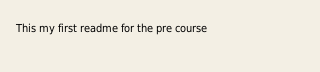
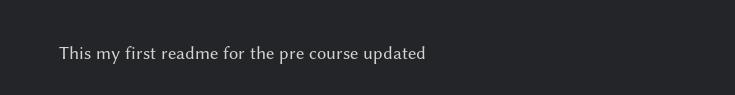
(207, 29) none -> [363,46,426,64] updated

